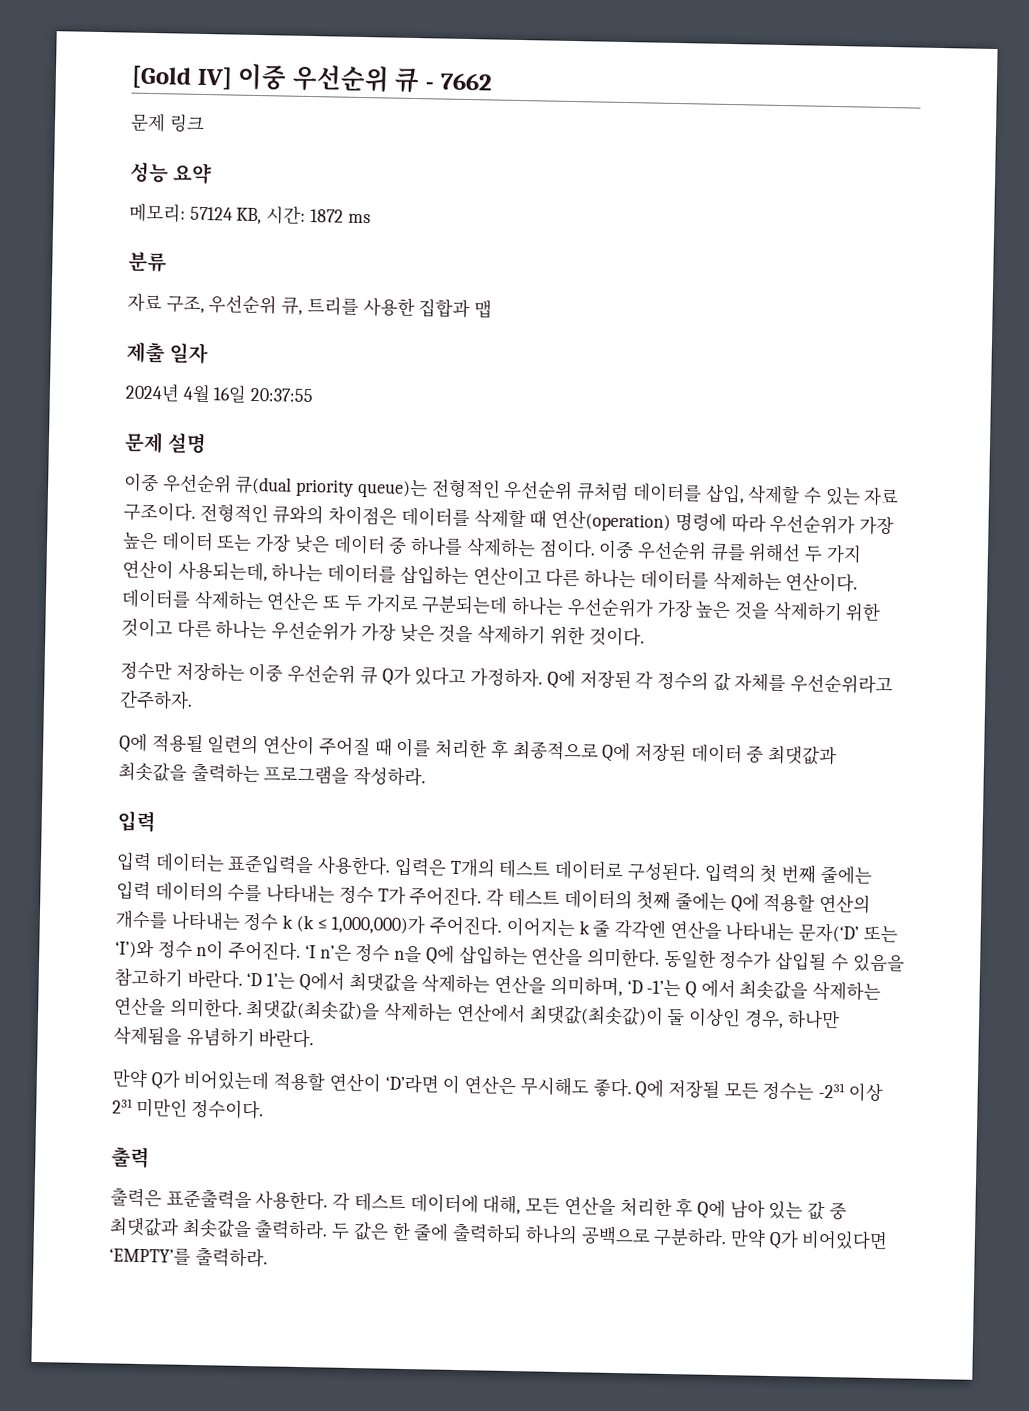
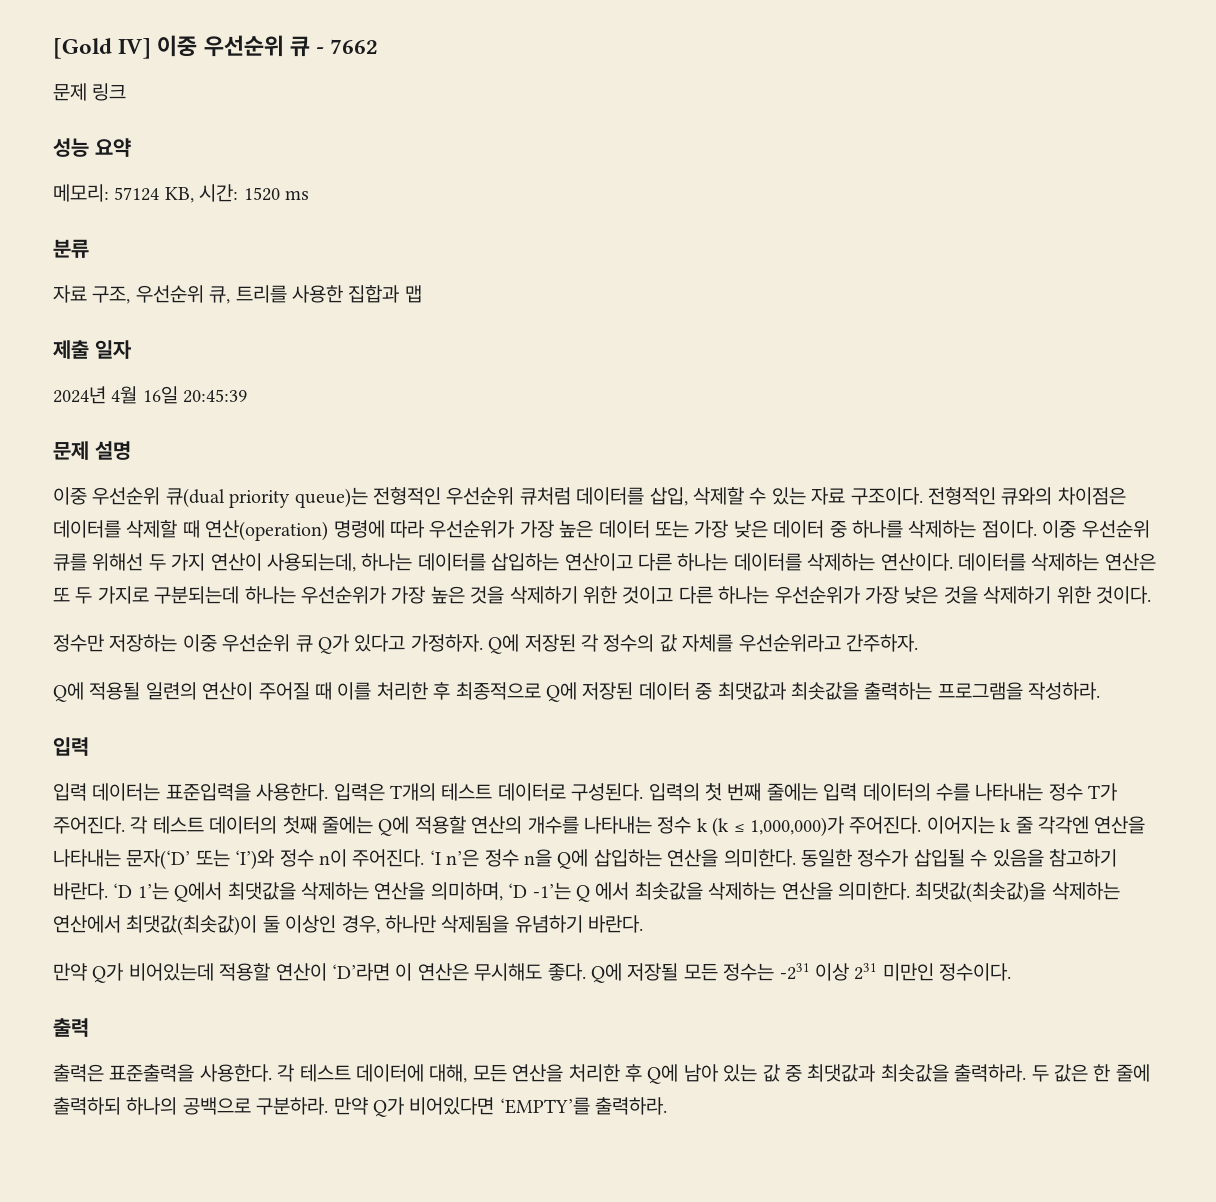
[309,209,344,223] 1872 -> [243,187,280,201] 1520
[250,387,314,403] 20:37:55 -> [183,389,248,403] 20:45:39

